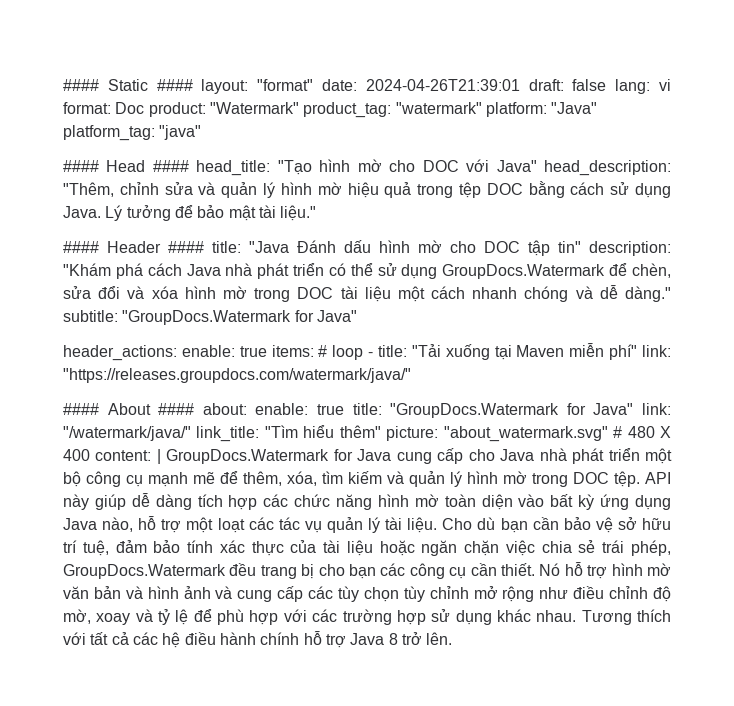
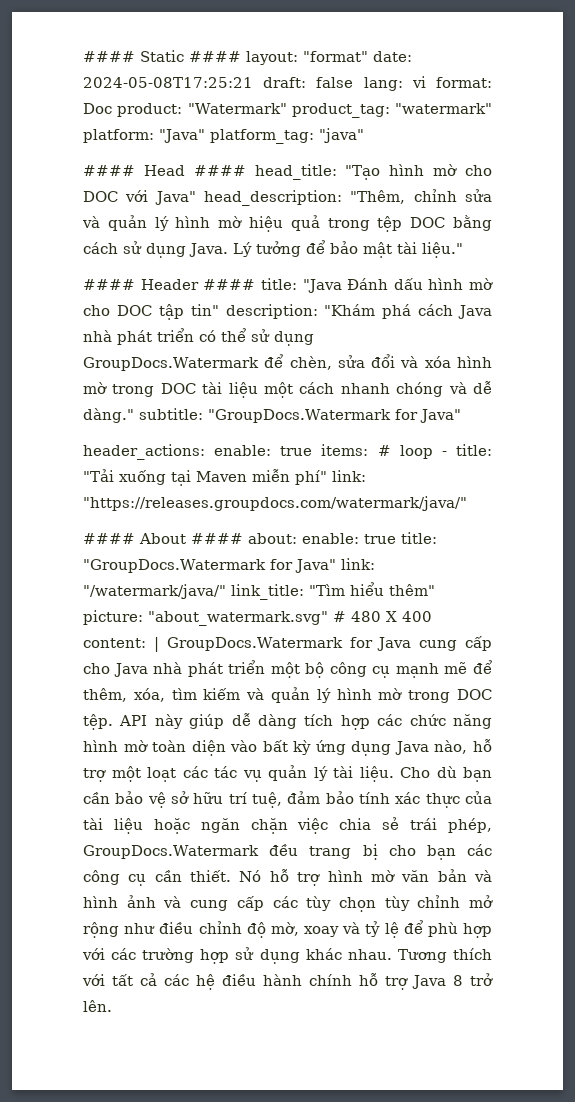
[365,79,520,91] 2024-04-26T21:39:01 -> [83,77,253,88] 2024-05-08T17:25:21

